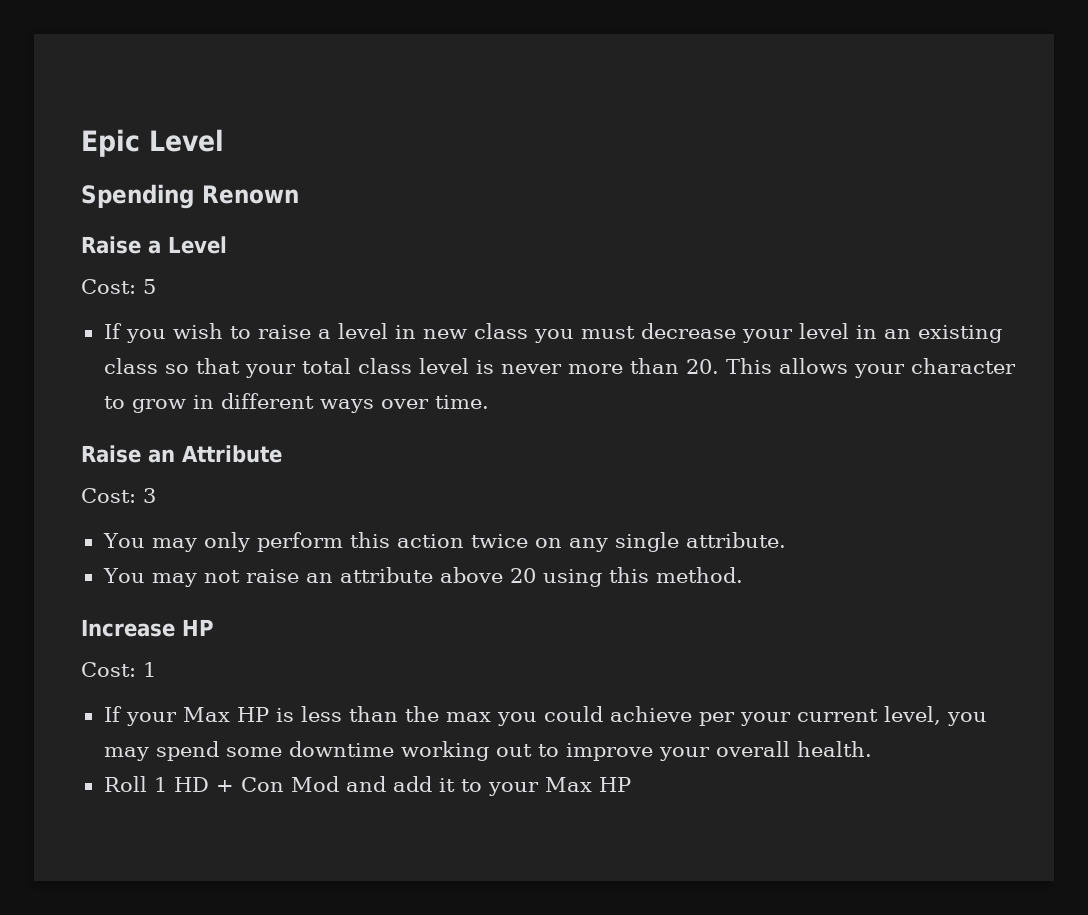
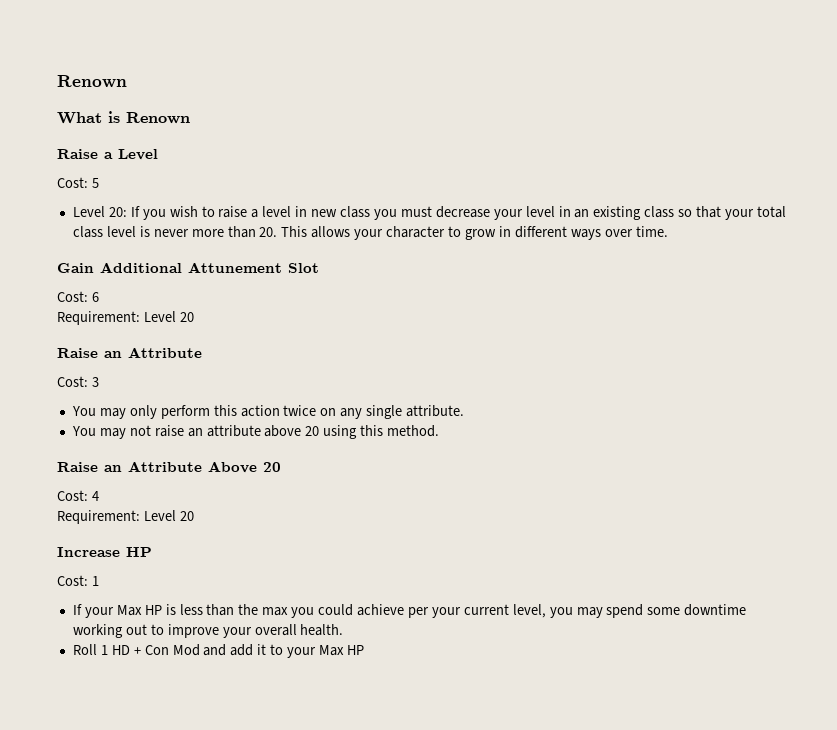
[81,129,224,157] [81,184,194,209] Epic Level // Spending -> [57,75,127,88] [57,111,120,124] Renown // What is
(156, 286) none -> [72,206,127,217] Level 20:
(489, 402) none -> [57,262,319,273] [57,291,99,302] [57,311,194,325] // Gain Additional Attunement Slot // Cost: 6 // Requirement: Level 20
(743, 575) none -> [57,461,281,473] [57,490,99,501] [57,510,194,524] // Raise an Attribute Above 20 // Cost: 4 // Requirement: Level 20

